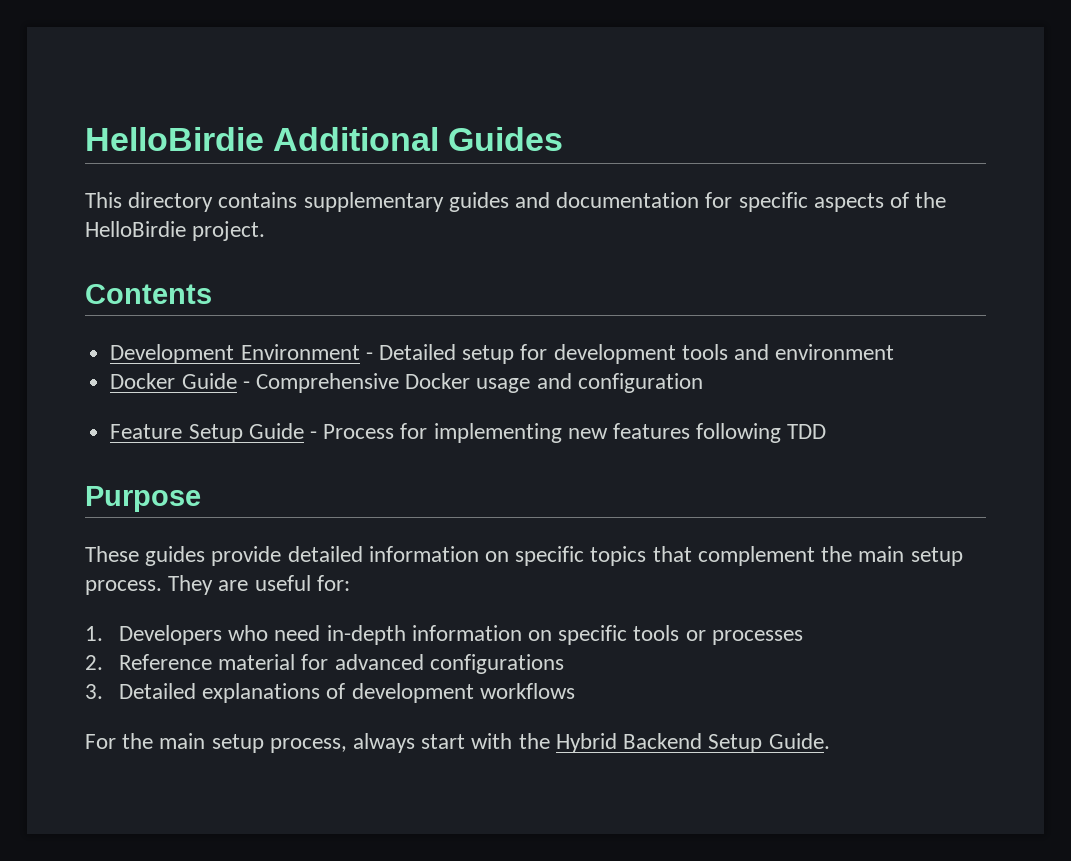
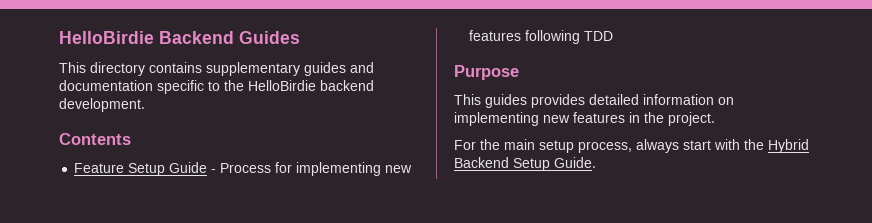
[85,127,440,151] HelloBirdie Additional -> [59,31,234,44] HelloBirdie Backend
[705,192,947,212] [85,221,266,241] [85,284,212,304] [110,344,895,364] [110,373,703,393] for specific aspects of the HelloBirdie project. // Contents // Development Environment - Detailed setup for development tools and environment // Docker Guide - Comprehensive Docker usage and configuration -> [157,80,374,94] [59,98,145,112] [59,133,131,145] specific to the HelloBirdie backend development. // Contents
[85,546,963,566] [85,575,350,595] [85,625,803,645] [85,654,564,674] [85,683,575,703] These guides provide detailed information on specific topics that complement the main setup process. They are useful for: // 1. Developers who need in-depth information on specific tools or processes // 2. Reference material for advanced configurations // 3. Detailed explanations of development workflows -> [454,94,734,108] [454,112,715,126] This guides provides detailed information on implementing new features in the project.

